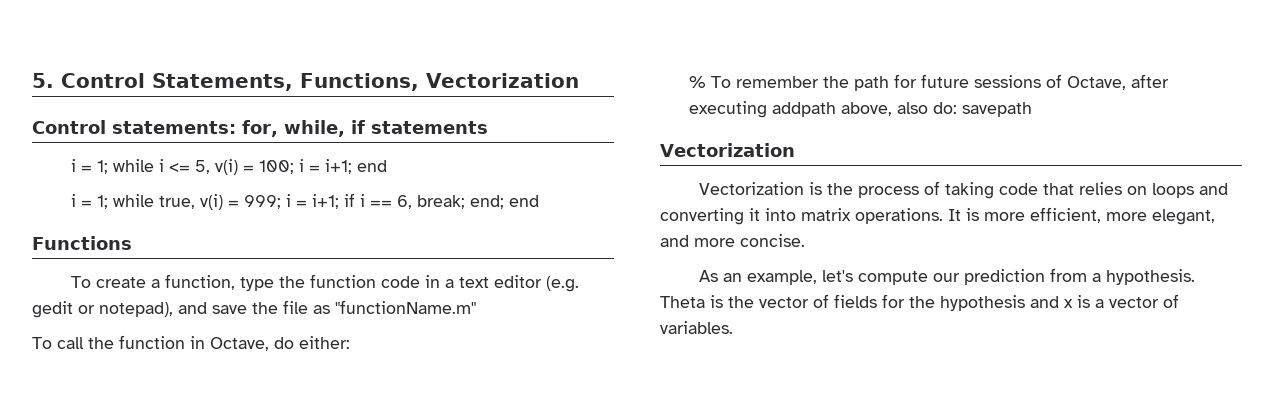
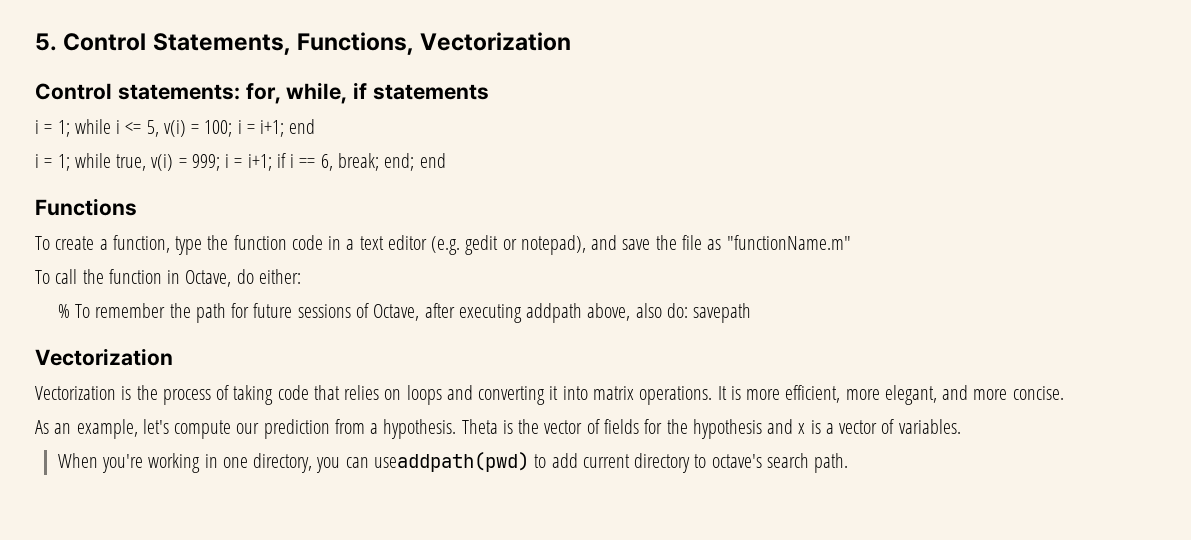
(733, 327) none -> [57,452,849,473] // When you're working in one directory, you can useaddpath(pwd) to add current directory to octave's search path.

